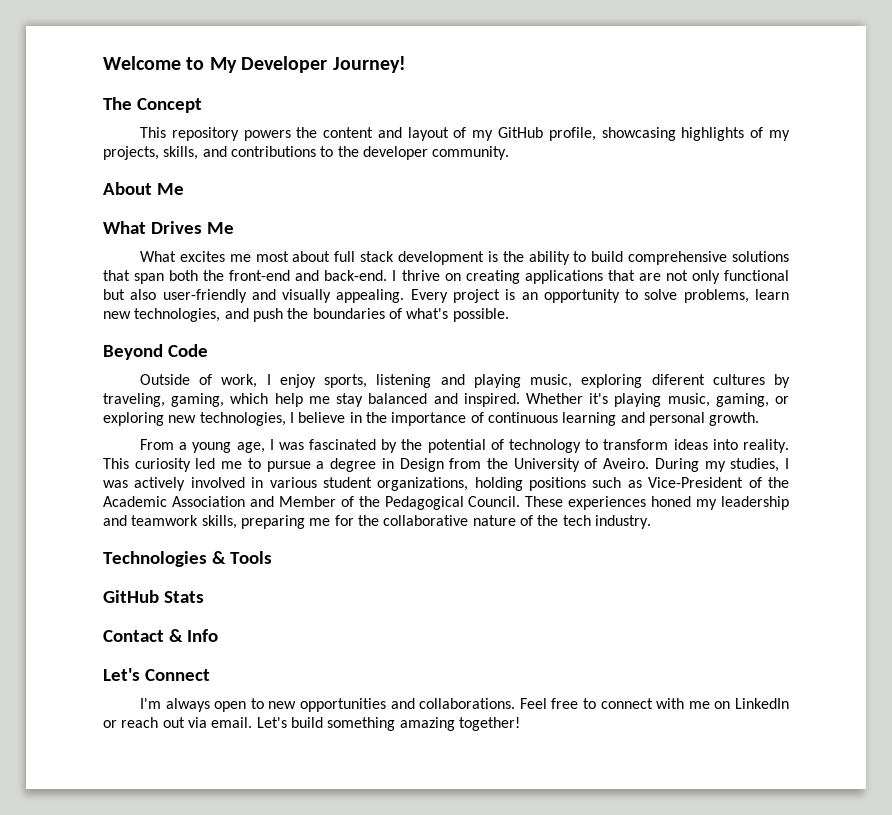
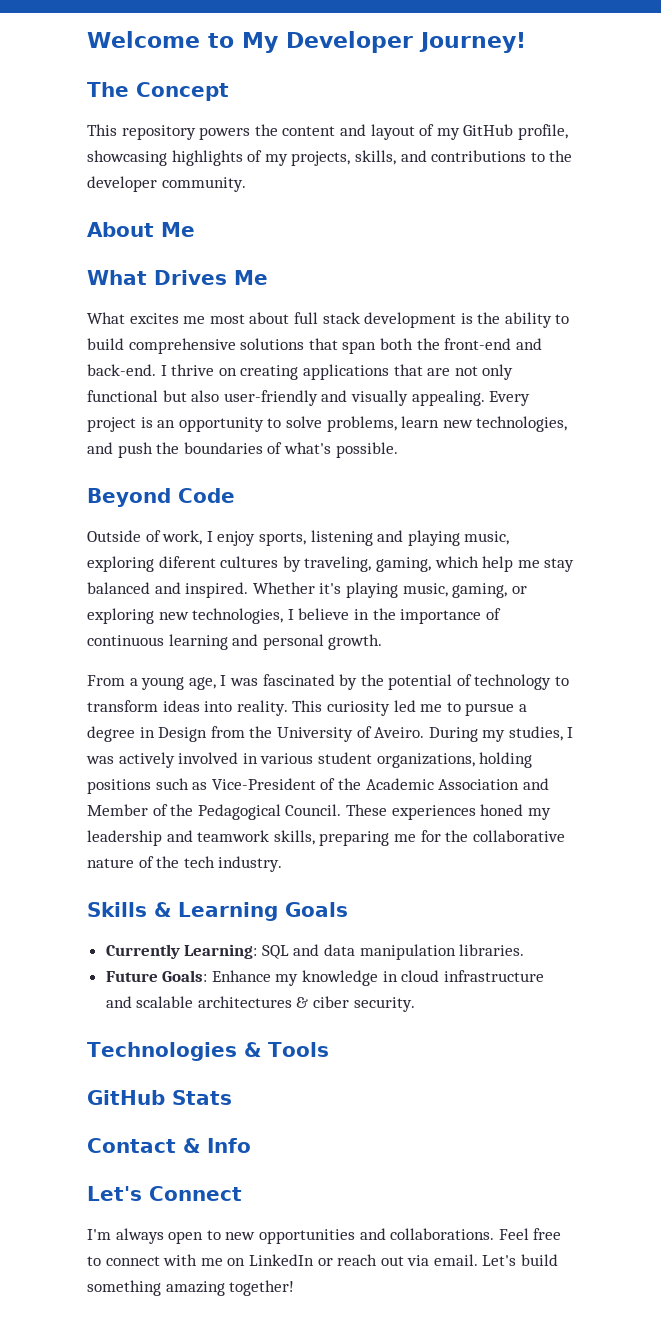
(651, 522) none -> [87,902,348,921] [105,944,525,960] [105,970,544,986] [105,996,415,1012] // Skills & Learning Goals // Currently Learning: SQL and data manipulation libraries. // Future Goals: Enhance my knowledge in cloud infrastructure and scalable architectures & ciber security.

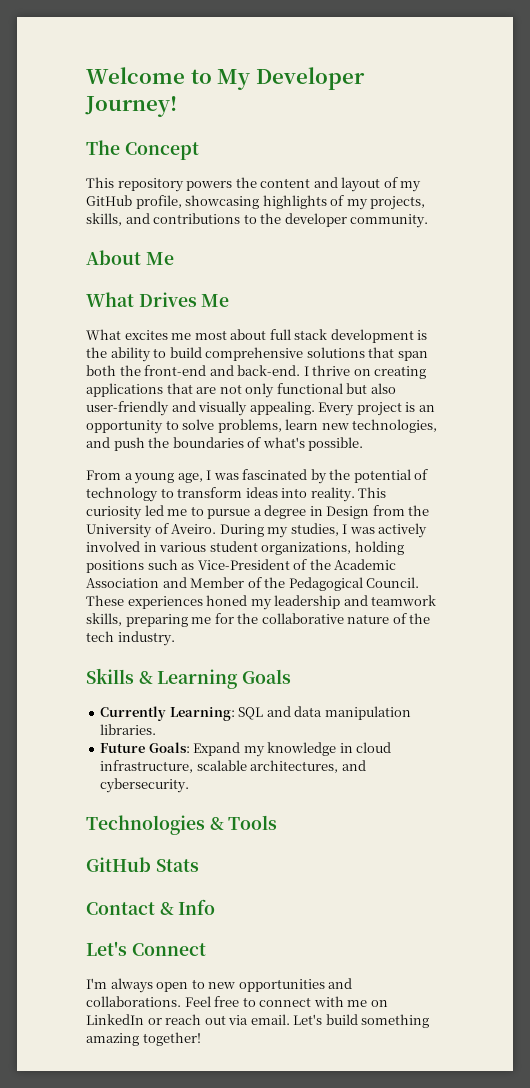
[87,488,235,507] [87,530,510,546] [87,556,575,572] [87,582,527,598] [87,608,501,624] [87,634,383,650] // Beyond Code // Outside of work, I enjoy sports, listening and playing music, exploring diferent cultures by traveling, gaming, which help me stay balanced and inspired. Whether it's playing music, gaming, or exploring new technologies, I believe in the importance of continuous learning and personal growth. -> (364, 444) none
[211,970,271,982] Enhance -> [193,742,241,756] Expand
[443,970,544,982] [105,996,415,1012] infrastructure and scalable architectures & ciber security. -> [100,760,366,773] [100,778,190,793] infrastructure, scalable architectures, and cybersecurity.

